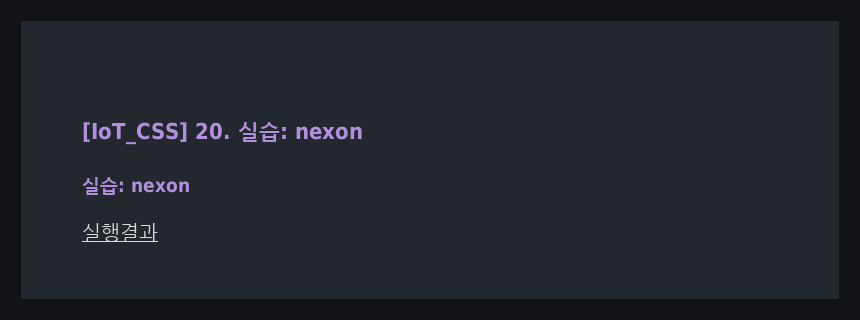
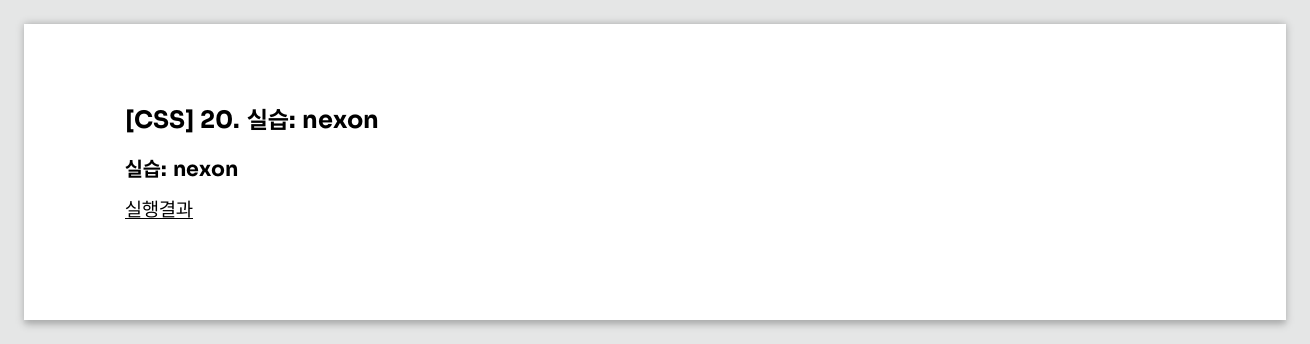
[82,122,188,145] [IoT_CSS] -> [125,109,194,133] [CSS]

